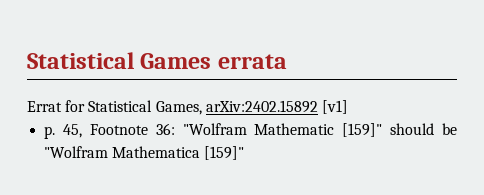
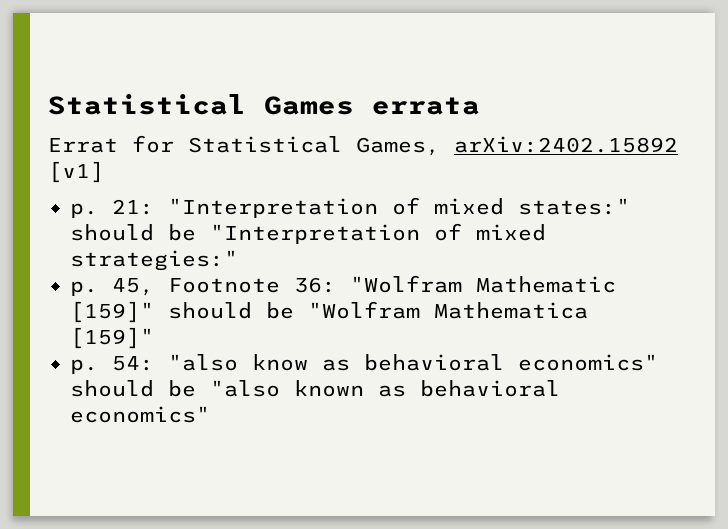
(348, 107) none -> [70,197,630,218] [70,223,546,244] [70,250,238,271] // p. 21: "Interpretation of mixed states:" should be "Interpretation of mixed strategies:"
(245, 153) none -> [70,354,658,374] [70,380,560,397] [70,406,210,423] // p. 54: "also know as behavioral economics" should be "also known as behavioral economics"

